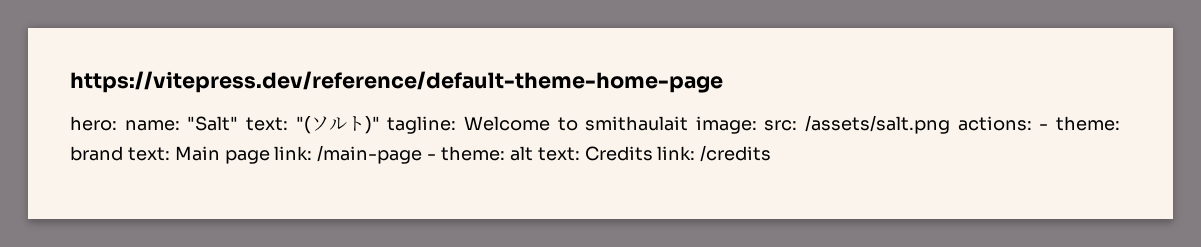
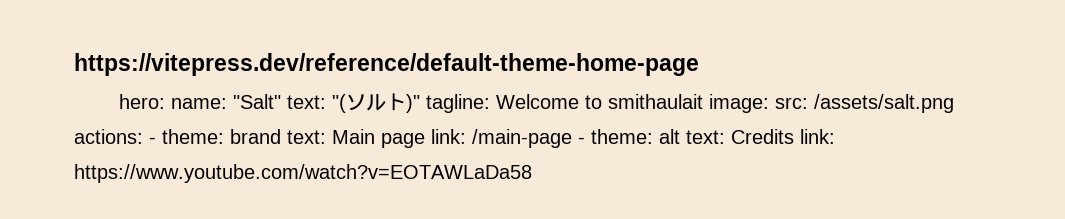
[700,145,772,162] /credits -> [74,164,532,183] https://www.youtube.com/watch?v=EOTAWLaDa58

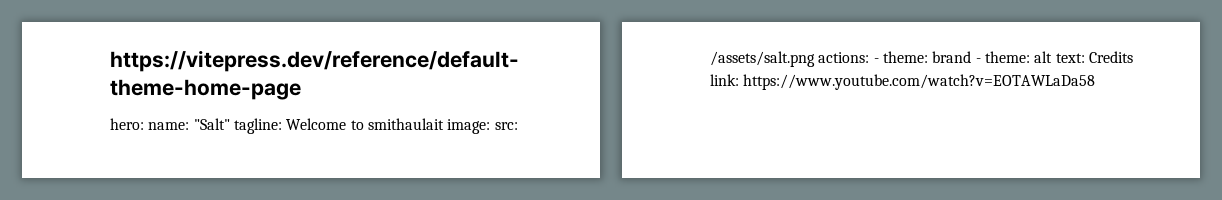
[286,93,420,113] text: "(ソルト)" -> (230, 124) none
[287,129,572,148] text: Main page link: /main-page -> (972, 57) none

